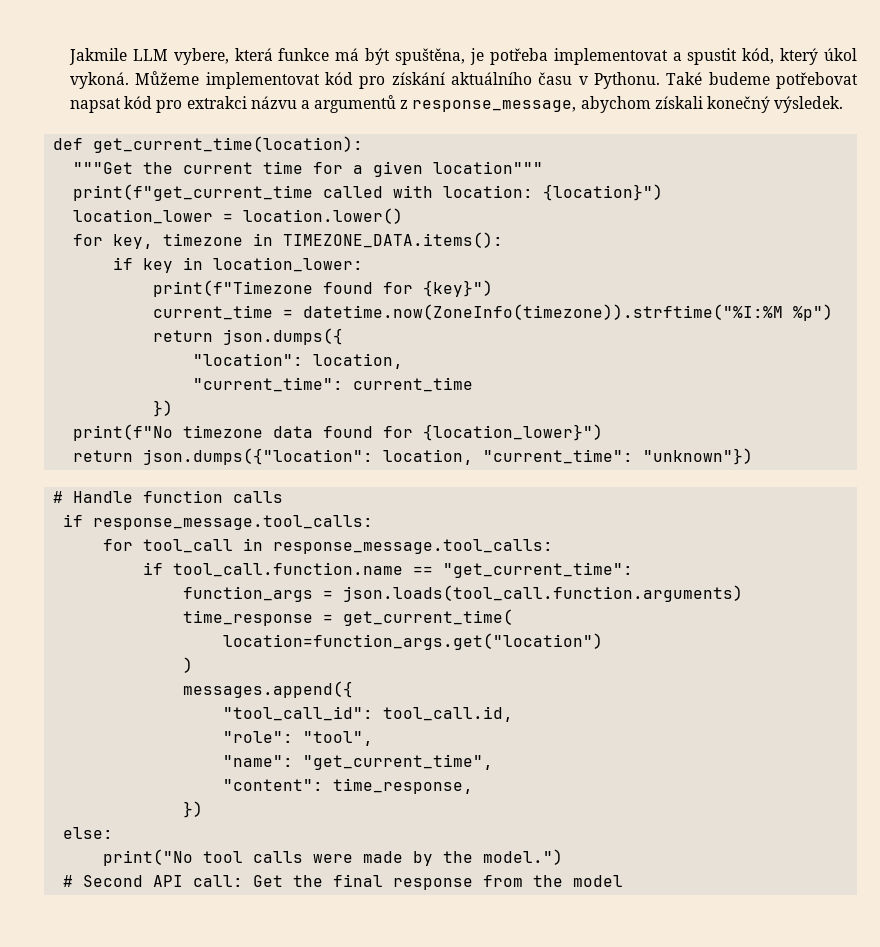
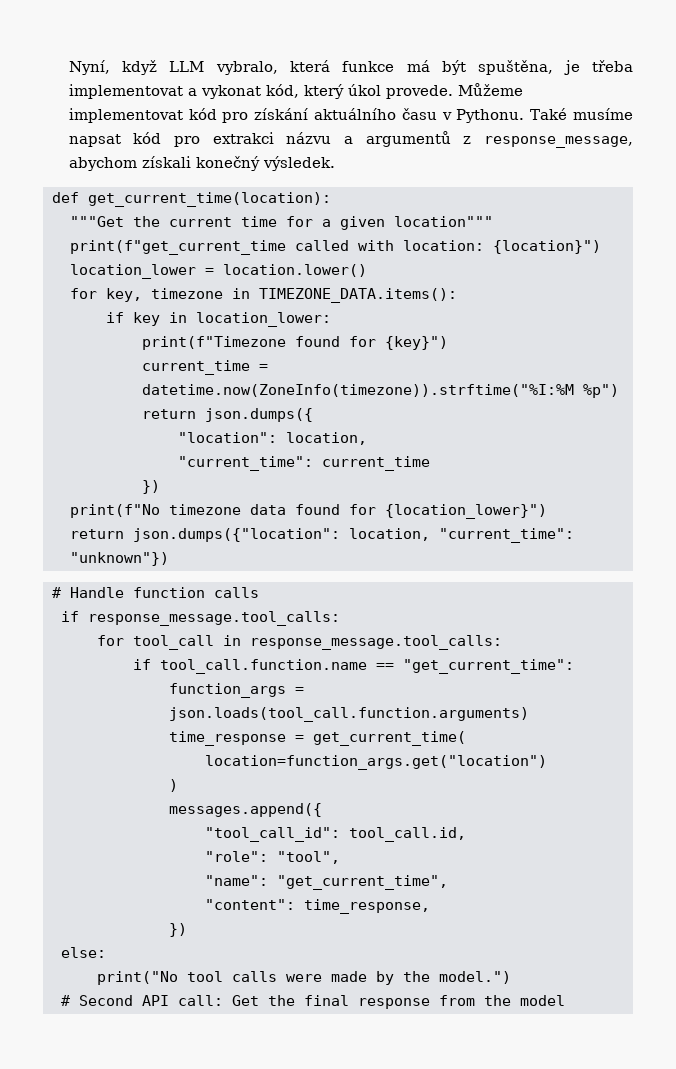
[68,48,229,65] Jakmile LLM vybere, -> [68,60,278,75] Nyní, když LLM vybralo,
[489,48,548,65] potřeba -> [592,60,633,72] třeba
[687,48,738,65] spustit -> [200,85,261,99] vykonat
[69,72,129,89] vykoná. -> [385,85,453,99] provede.
[708,72,858,89] budeme potřebovat -> [572,108,633,120] musíme

